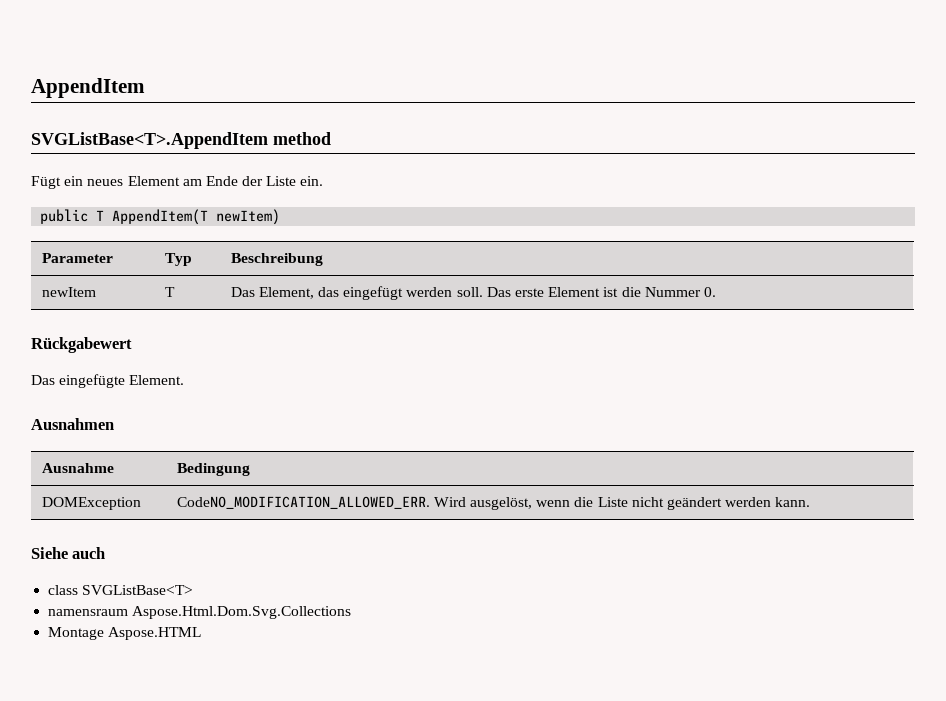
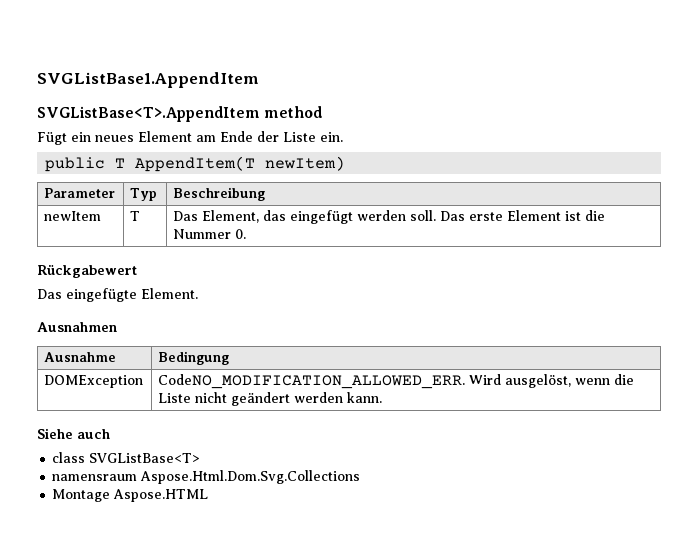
[31,78,145,98] AppendItem -> [37,72,259,88] SVGListBase1.AppendItem

